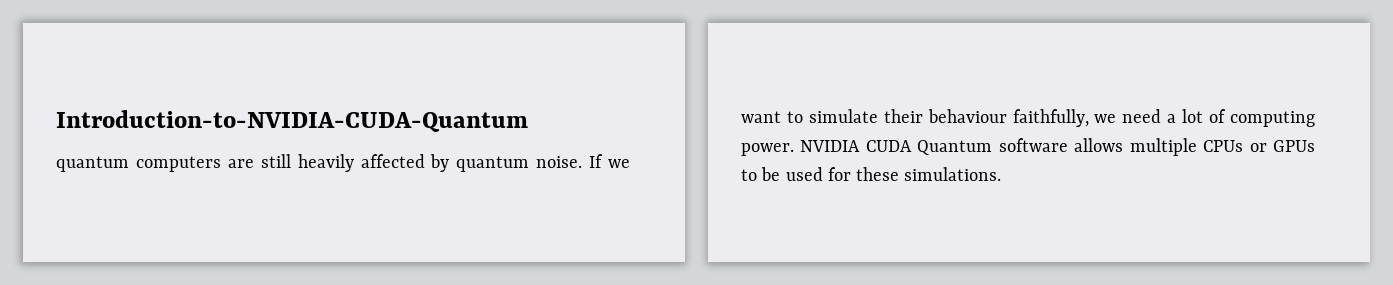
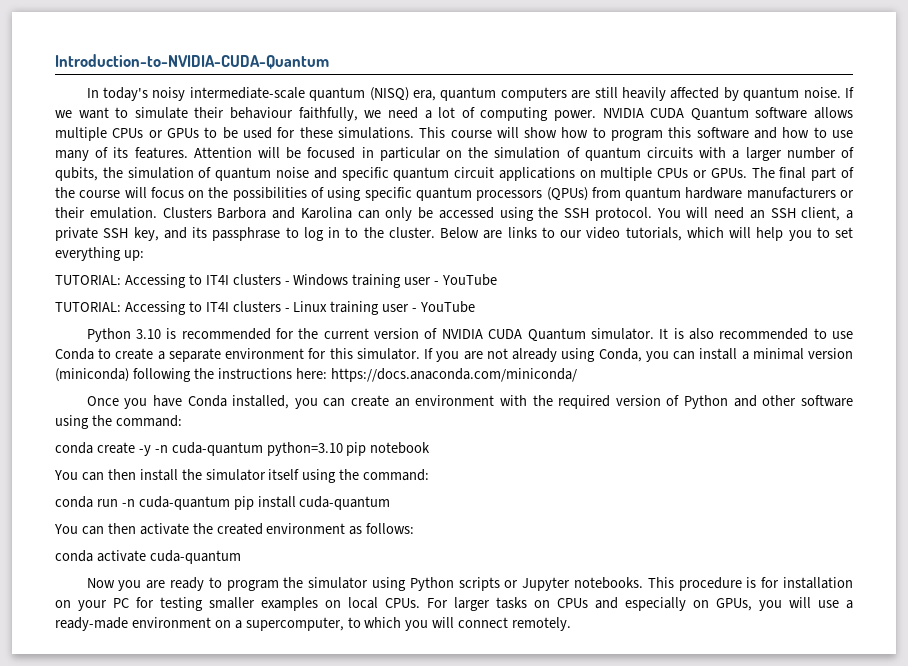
(528, 121) none -> [86,87,437,101] In today's noisy intermediate-scale quantum (NISQ) era,
(1002, 174) none -> [419,127,854,141] [55,147,855,161] [55,167,854,181] [55,187,854,201] [55,207,853,221] [55,227,853,241] [55,247,144,261] [55,274,498,288] [55,301,476,315] [86,328,854,342] [55,348,853,362] [55,368,577,382] [86,395,853,409] [55,415,182,429] [55,442,431,456] [54,469,430,483] [55,496,391,510] [54,523,415,535] [55,550,241,564] [86,577,853,591] [55,597,853,611] [55,617,572,631] This course will show how to program this software and how to use many of its features. Attention will be focused in particular on the simulation of quantum circuits with a larger number of qubits, the simulation of quantum noise and specific quantum circuit applications on multiple CPUs or GPUs. The final part of the course will focus on the possibilities of using specific quantum processors (QPUs) from quantum hardware manufacturers or their emulation. Clusters Barbora and Karolina can only be accessed using the SSH protocol. You will need an SSH client, a private SSH key, and its passphrase to log in to the cluster. Below are links to our video tutorials, which will help you to set everything up: // TUTORIAL: Accessing to IT4I clusters - Windows training user - YouTube // TUTORIAL: Accessing to IT4I clusters - Linux training user - YouTube // Python 3.10 is recommended for the current version of NVIDIA CUDA Quantum simulator. It is also recommended to use Conda to create a separate environment for this simulator. If you are not already using Conda, you can install a minimal version (miniconda) following the instructions here: https://docs.anaconda.com/miniconda/ // Once you have Conda installed, you can create an environment with the required version of Python and other software using the command: // conda create -y -n cuda-quantum python=3.10 pip notebook // You can then install the simulator itself using the command: // conda run -n cuda-quantum pip install cuda-quantum // You can then activate the created environment as follows: // conda activate cuda-quantum // Now you are ready to program the simulator using Python scripts or Jupyter notebooks. This procedure is for installation on your PC for testing smaller examples on local CPUs. For larger tasks on CPUs and especially on GPUs, you will use a ready-made environment on a supercomputer, to which you will connect remotely.

